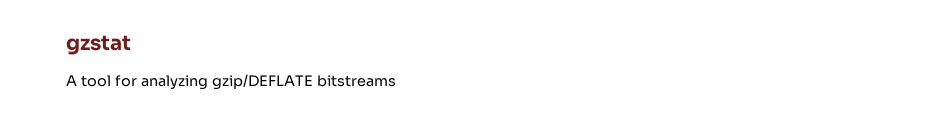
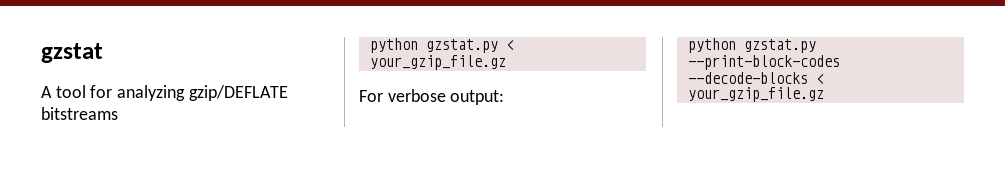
(396, 81) none -> [369,38,514,53] [369,55,506,70] [359,89,505,105] [687,38,816,53] [687,55,840,70] [687,72,824,84] [687,87,824,102] // python gzstat.py < your_gzip_file.gz // For verbose output: // python gzstat.py --print-block-codes --decode-blocks < your_gzip_file.gz

